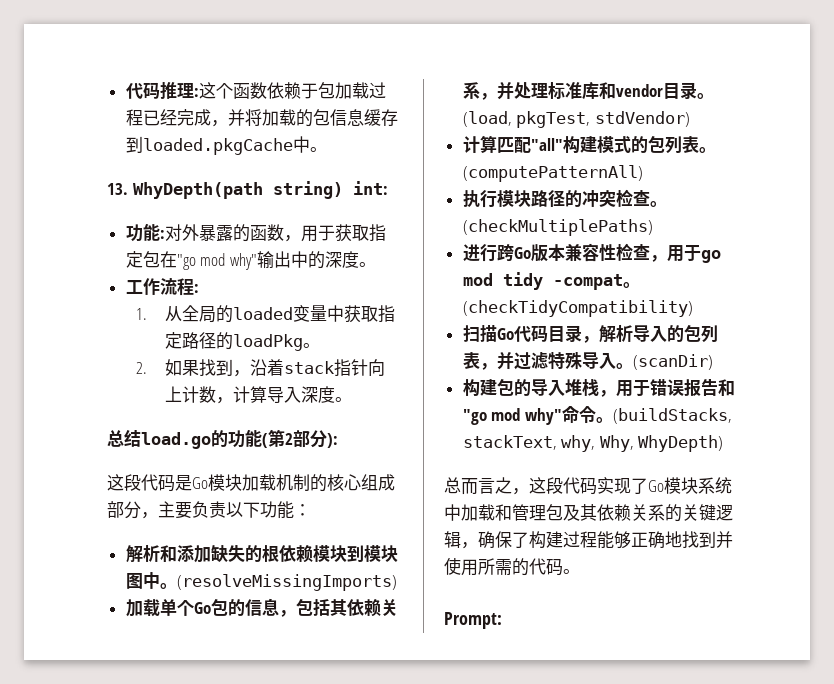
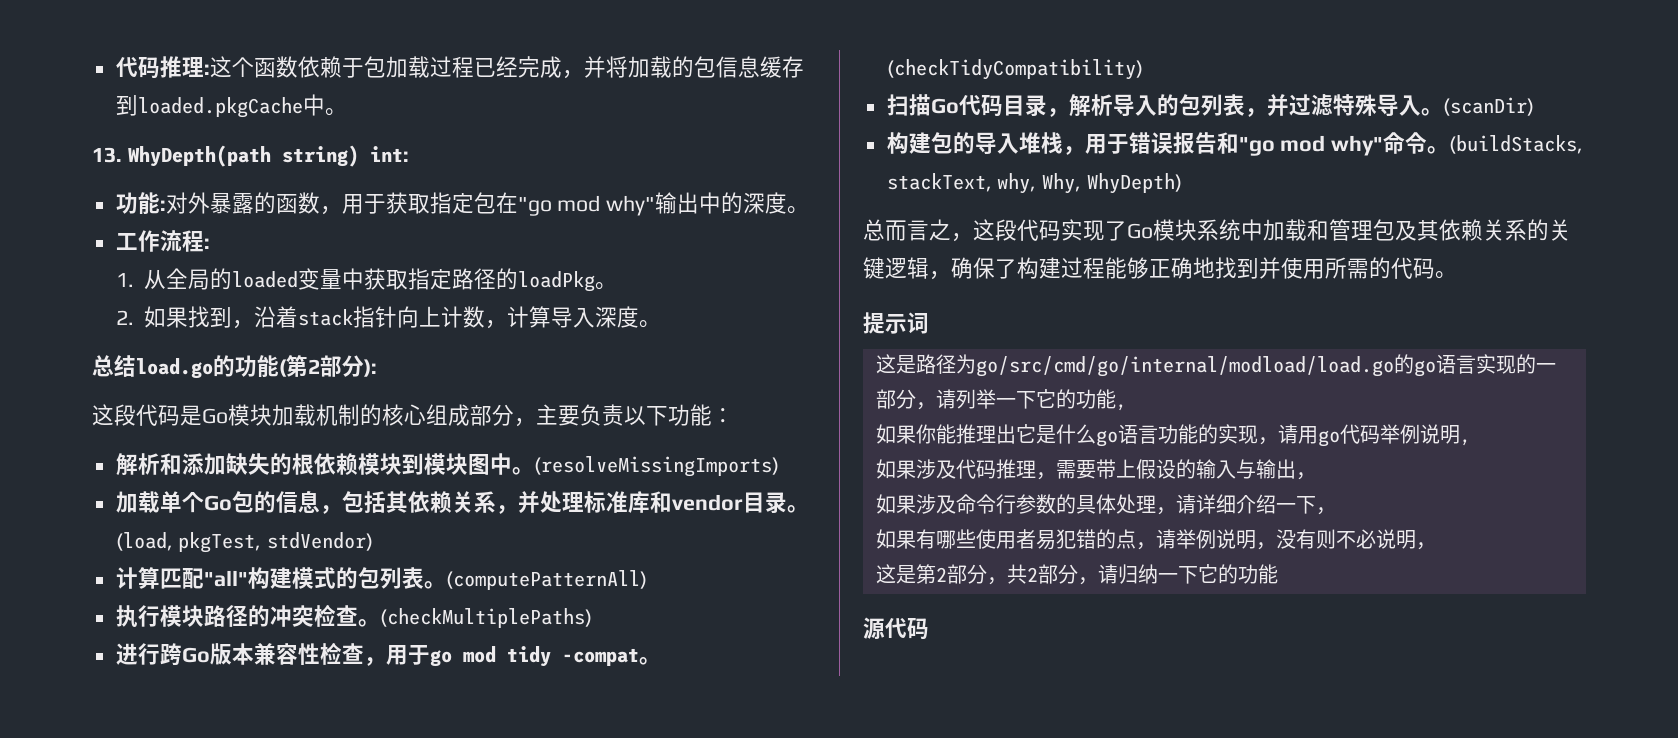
[444,612,502,629] Prompt: -> [863,312,929,334] [875,354,1556,377] [875,389,1127,411] [875,424,1471,447] [875,459,1316,480] [875,494,1336,515] [875,529,1436,550] [875,564,1278,585] [863,617,929,640] 提示词 // 这是路径为go/src/cmd/go/internal/modload/load.go的go语言实现的一部分，请列举一下它的功能, // 如果你能推理出它是什么go语言功能的实现，请用go代码举例说明, // 如果涉及代码推理，需要带上假设的输入与输出， // 如果涉及命令行参数的具体处理，请详细介绍一下， // 如果有哪些使用者易犯错的点，请举例说明，没有则不必说明， // 这是第2部分，共2部分，请归纳一下它的功能 // 源代码

